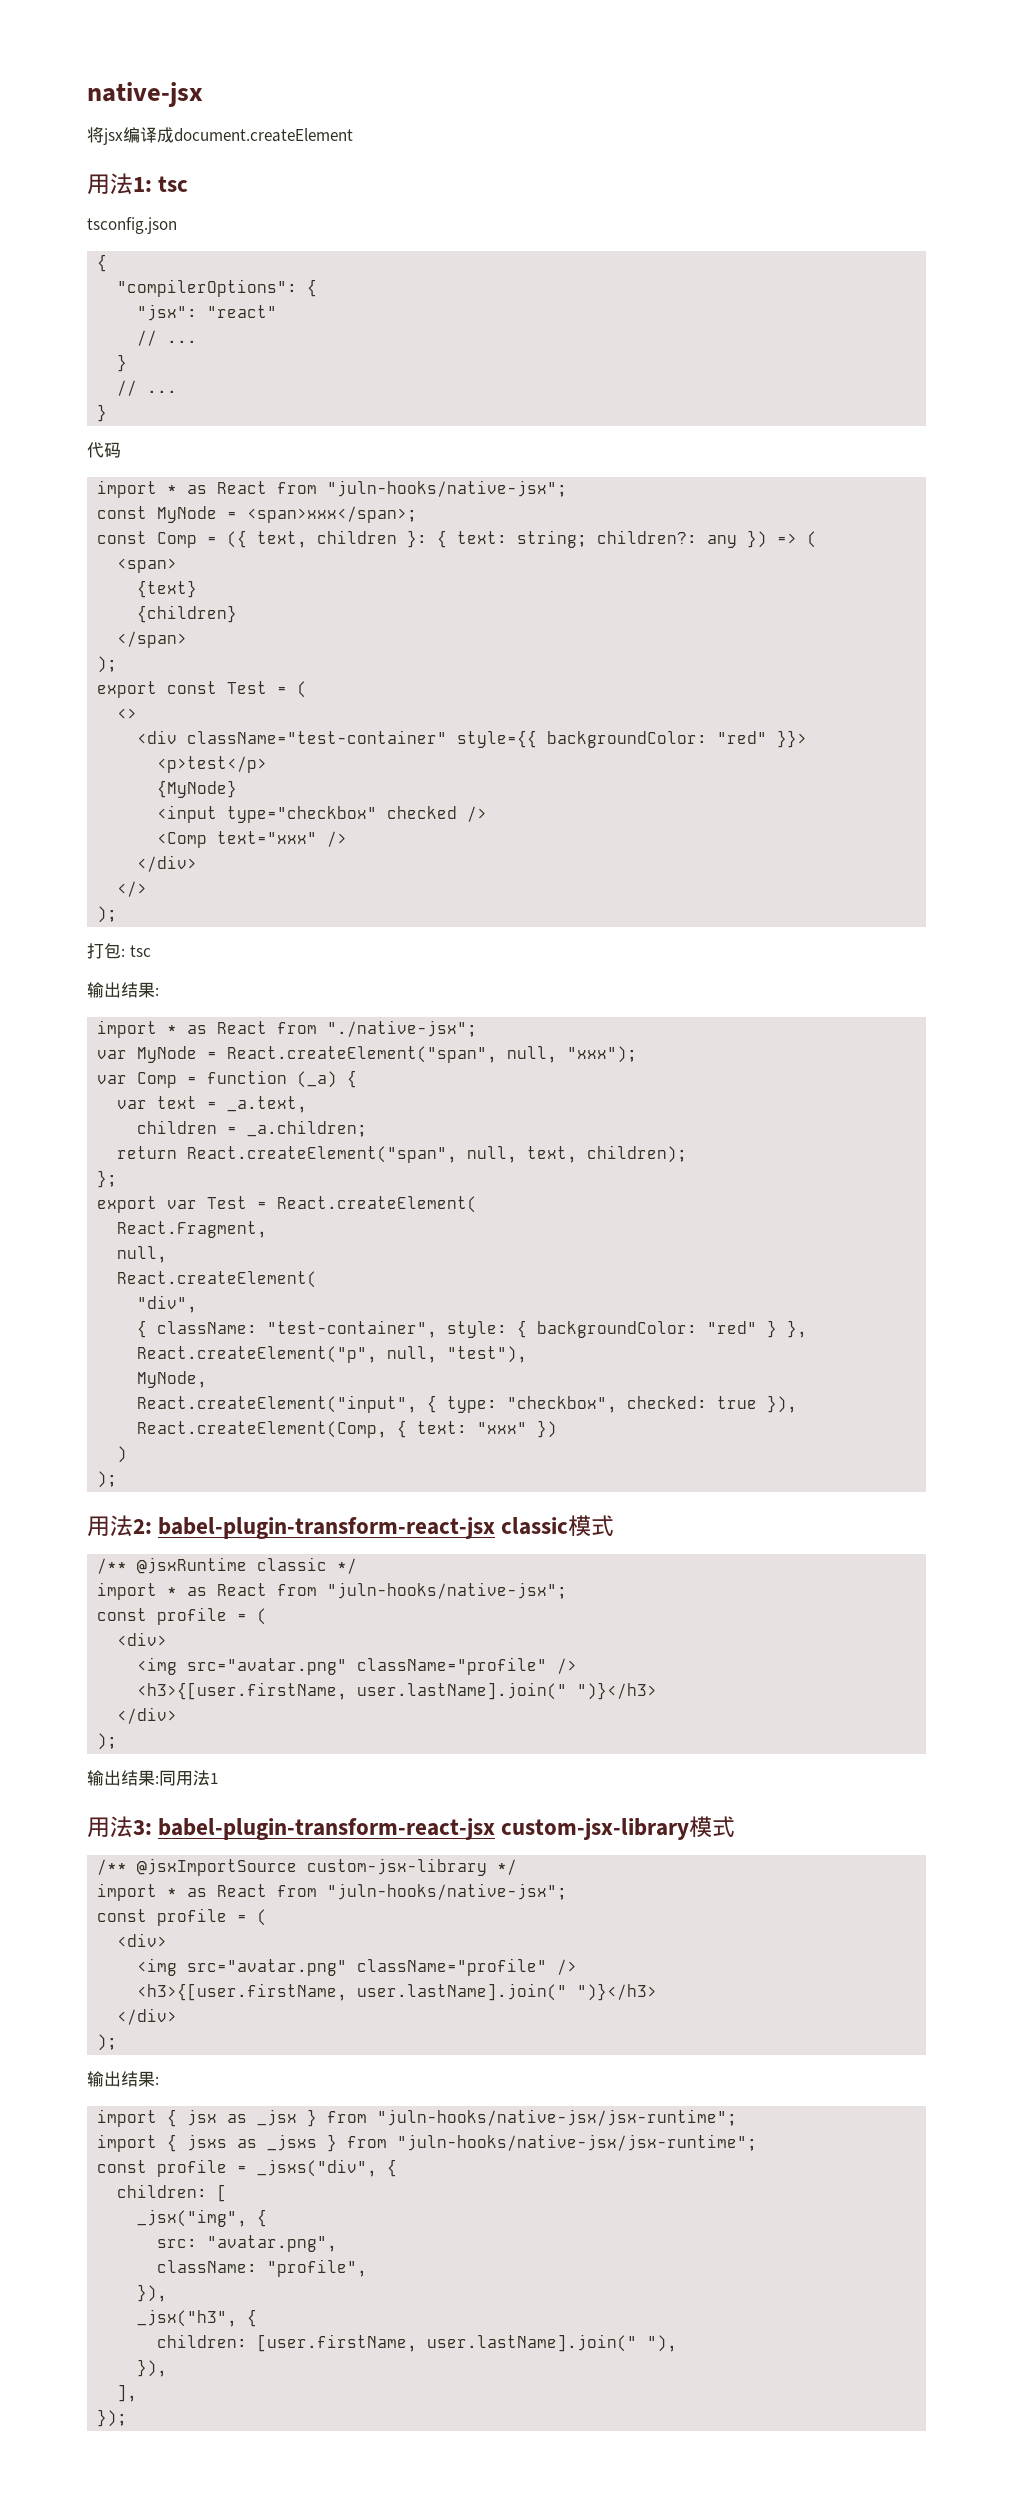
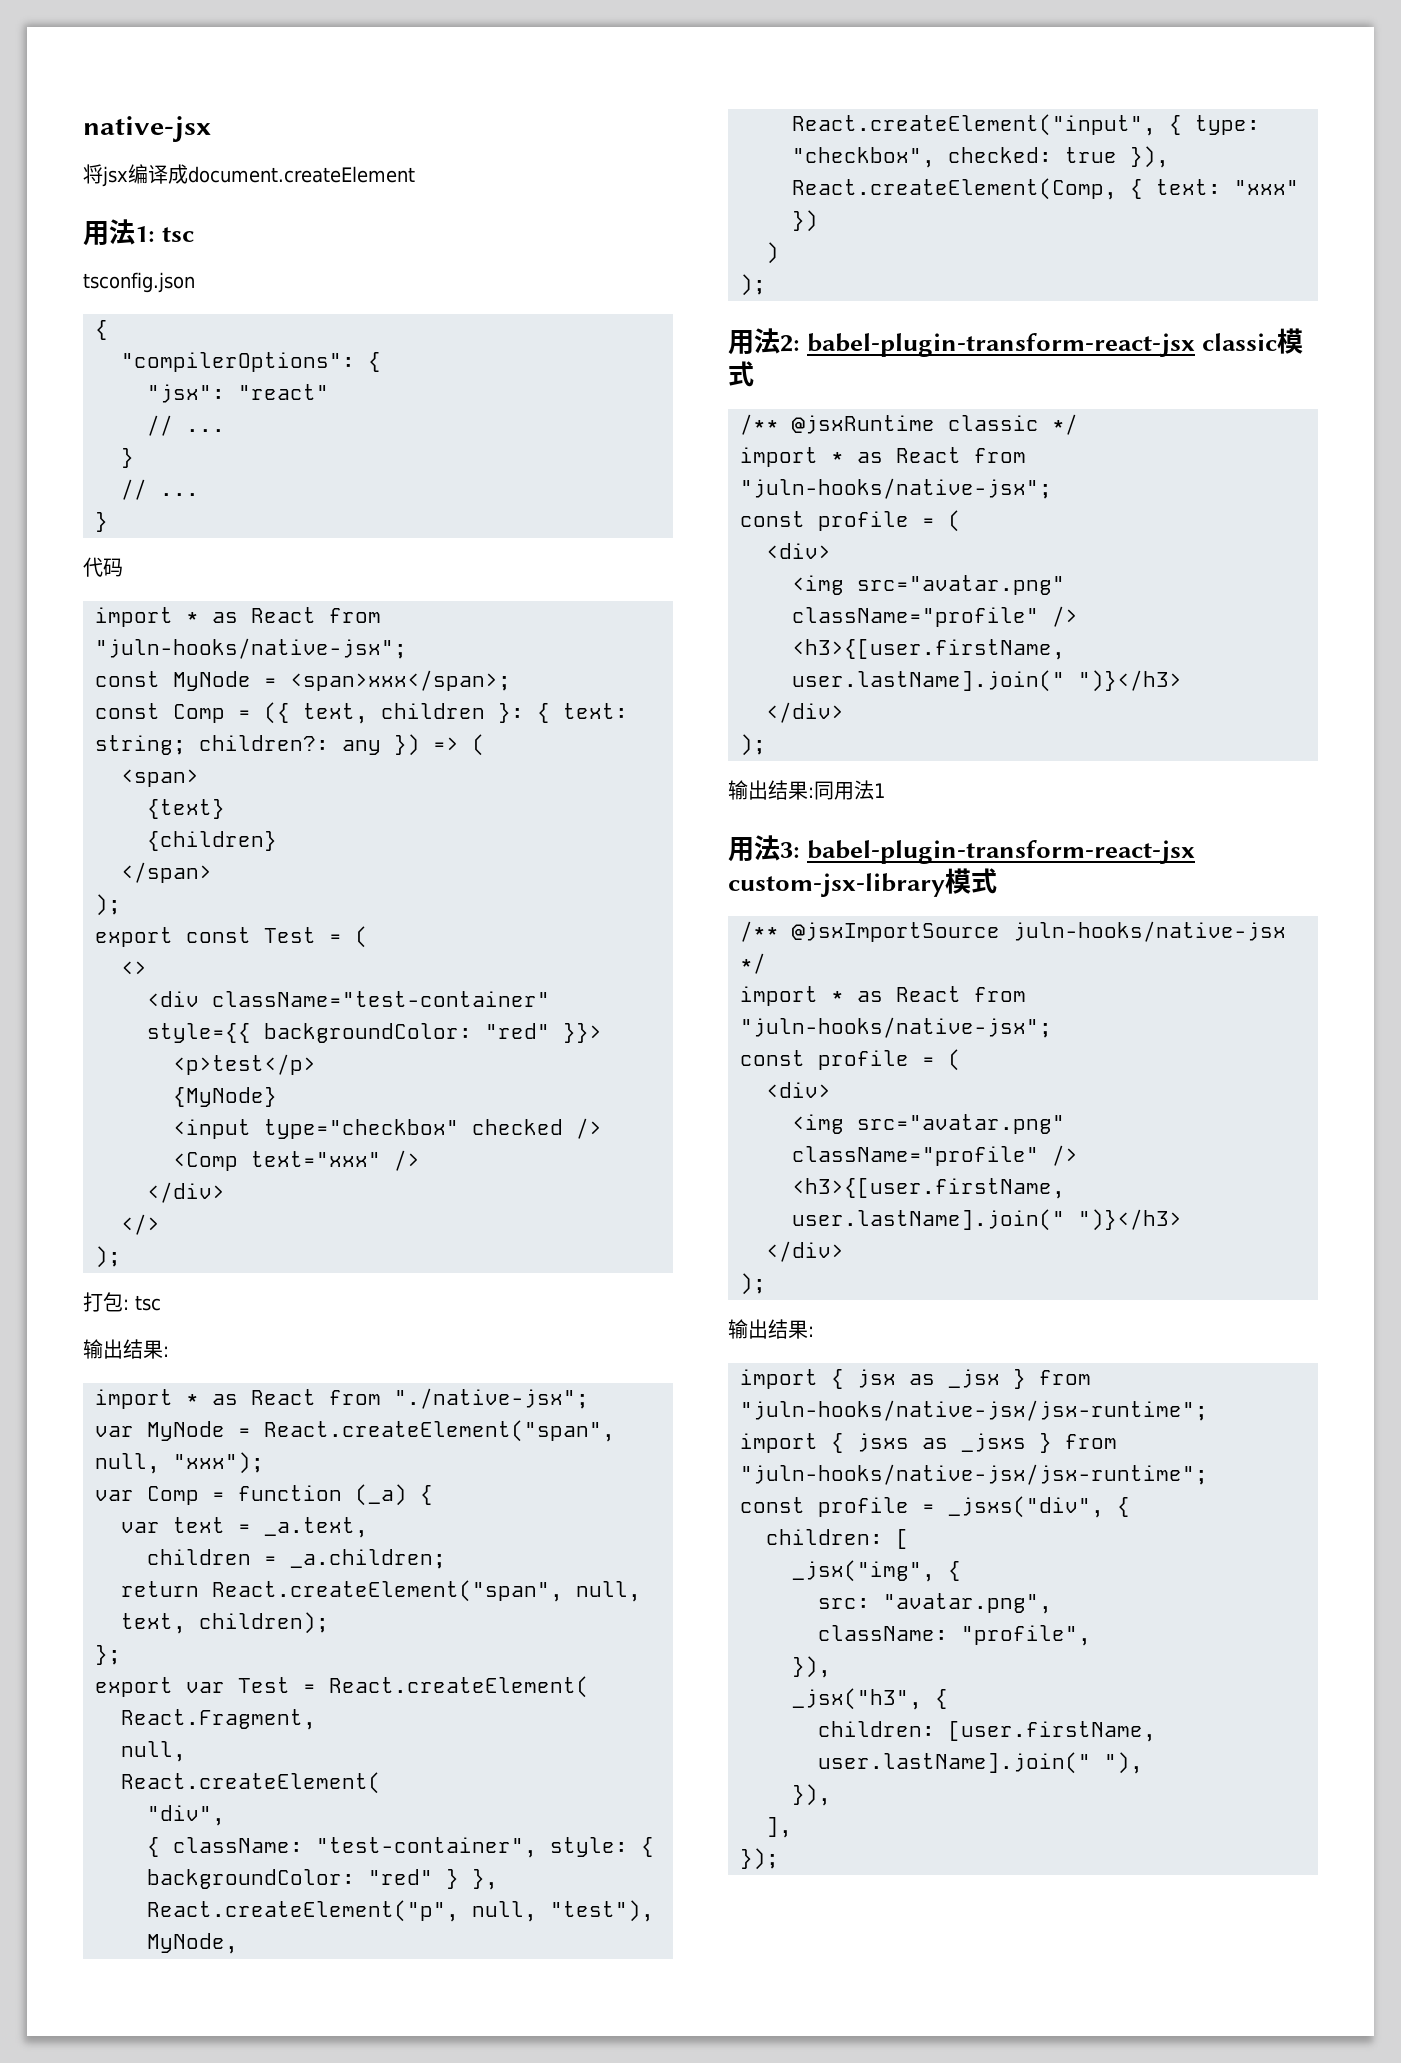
[307,1858,488,1876] custom-jsx-library -> [1013,921,1286,942] juln-hooks/native-jsx

